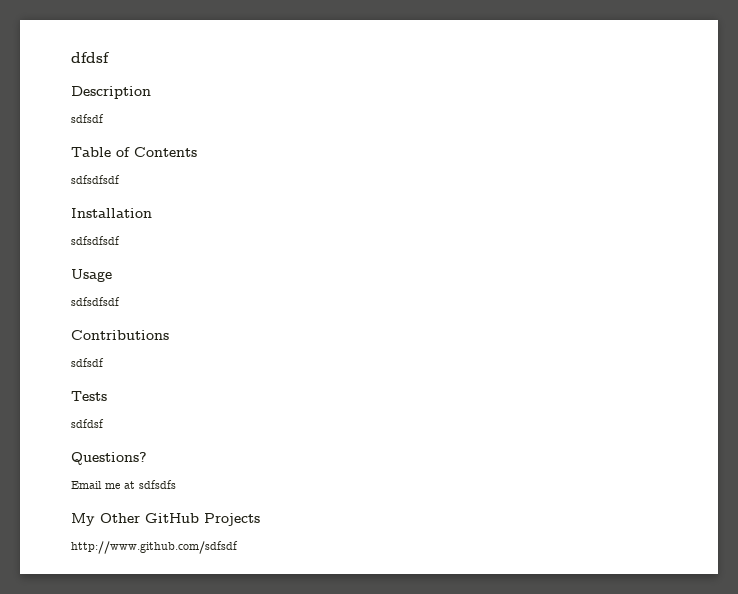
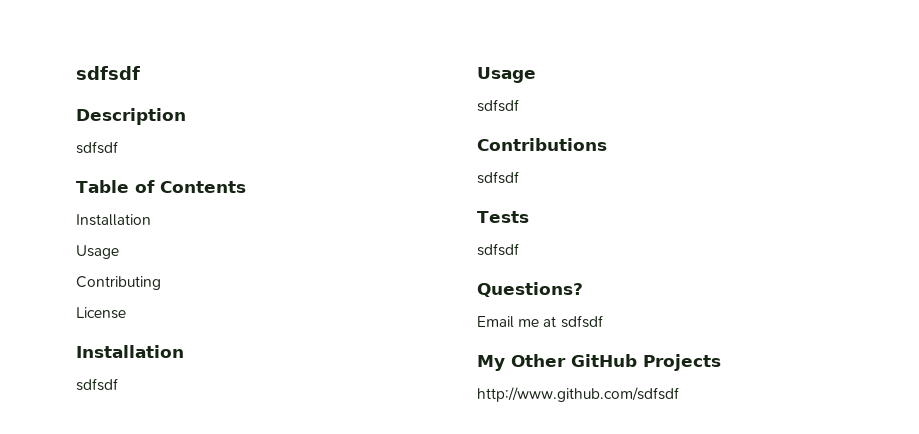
[71,52,110,63] dfdsf -> [76,66,140,80] sdfsdf
[71,175,120,184] [71,208,152,218] [71,236,120,245] [71,269,112,282] [71,297,120,306] sdfsdfsdf // Installation // sdfsdfsdf // Usage // sdfsdfsdf -> [76,214,151,226] [76,245,119,259] [76,276,161,290] [76,307,126,319] [76,345,184,358] [76,378,118,391] [477,67,536,83] [477,99,519,112] Installation // Usage // Contributing // License // Installation // sdfsdf // Usage // sdfsdf
[71,419,104,428] sdfdsf -> [477,243,519,256] sdfsdf
[139,480,176,489] sdfsdfs -> [560,315,603,328] sdfsdf

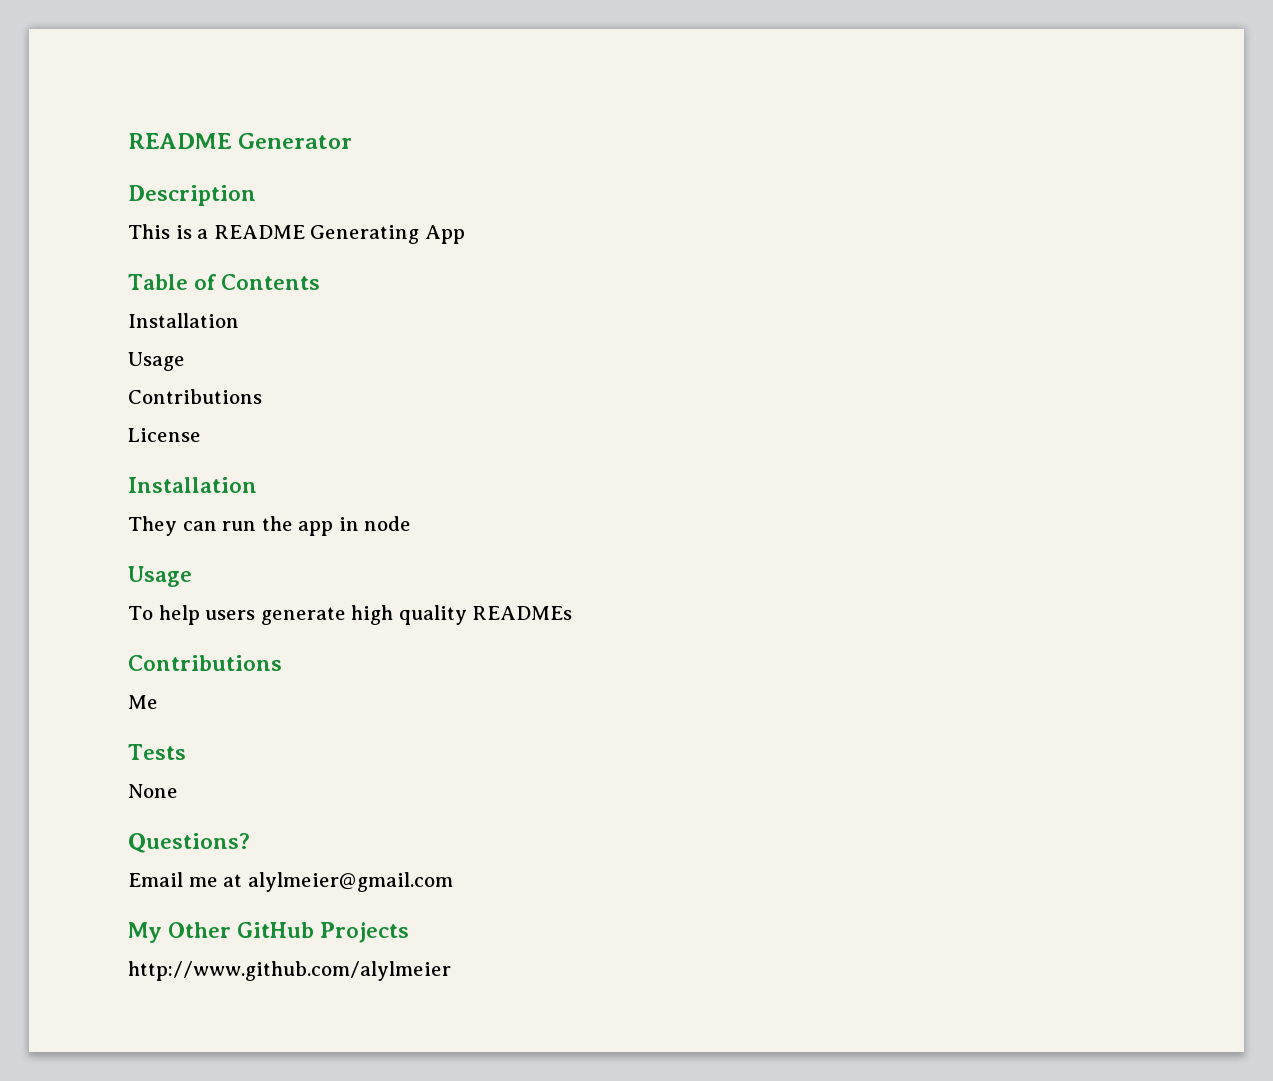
[76,66,140,80] sdfsdf -> [128,133,353,149] README Generator
[76,141,118,154] sdfsdf -> [128,224,465,244] This is a README Generating App
[76,276,161,290] Contributing -> [128,389,262,404] Contributions
[76,378,118,391] [477,67,536,83] [477,99,519,112] [477,138,607,151] [477,171,519,184] sdfsdf // Usage // sdfsdf // Contributions // sdfsdf -> [128,516,412,536] [128,566,192,587] [128,605,573,625] [128,655,282,671] [128,695,158,709] They can run the app in node // Usage // To help users generate high quality READMEs // Contributions // Me
[477,243,519,256] // sdfsdf -> [128,784,178,798] // None
[560,315,603,328] sdfsdf -> [247,872,453,892] alylmeier@gmail.com
[477,387,679,402] http://www.github.com/sdfsdf -> [128,961,451,981] http://www.github.com/alylmeier

